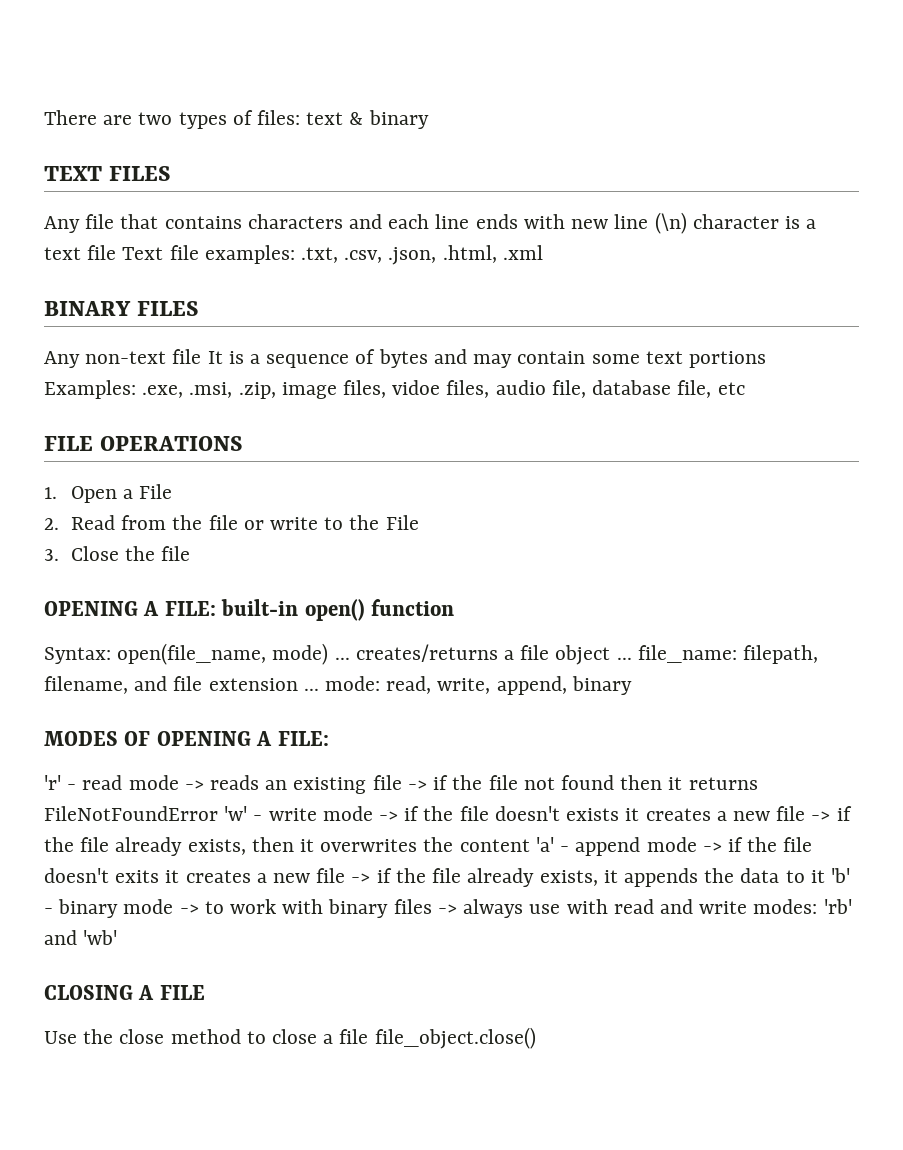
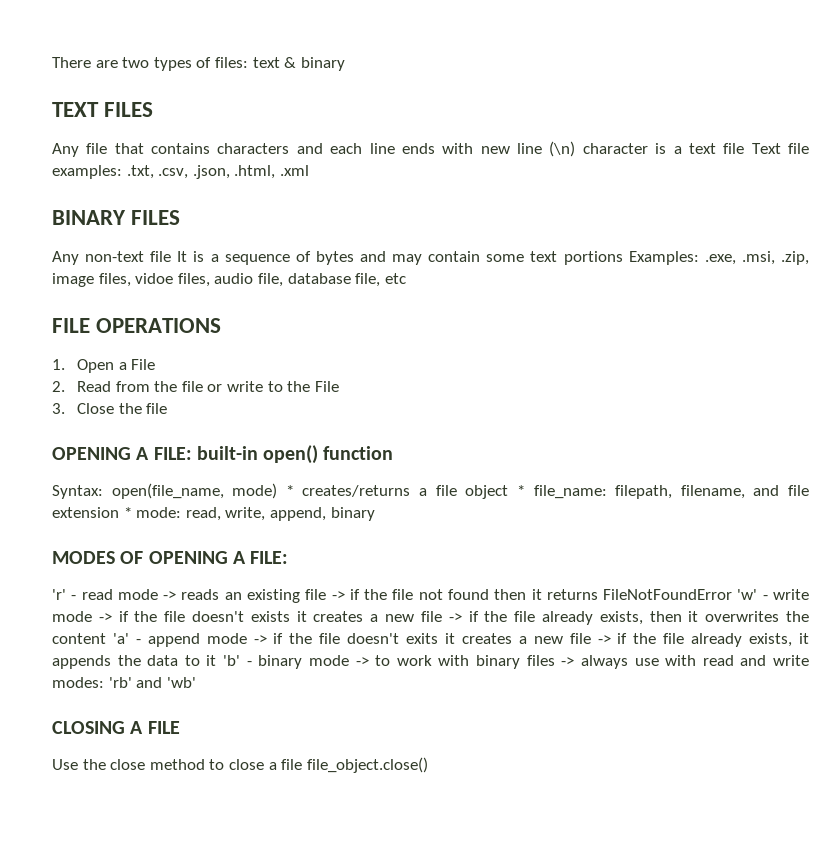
[334,657,350,660] ... -> [285,485,294,496] *
[616,657,632,660] ... -> [516,485,525,496] *
[303,688,319,691] ... -> [123,507,132,518] *

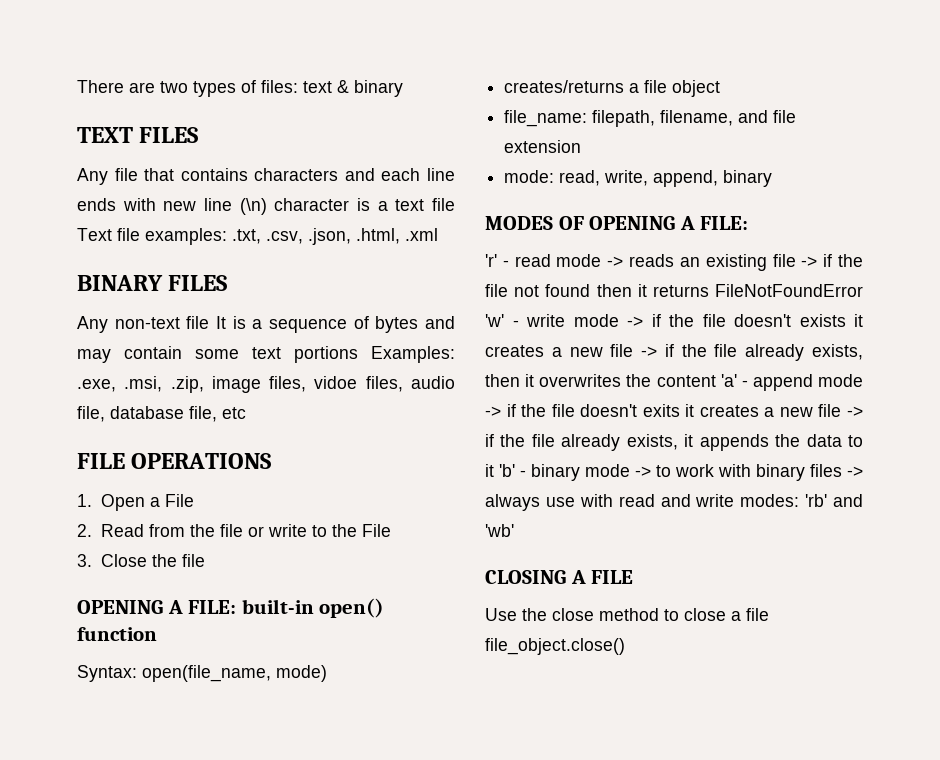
[285,485,294,496] * -> (327, 673) //
[516,485,525,496] * -> (721, 88) //
[123,507,132,518] * -> (582, 146) //

